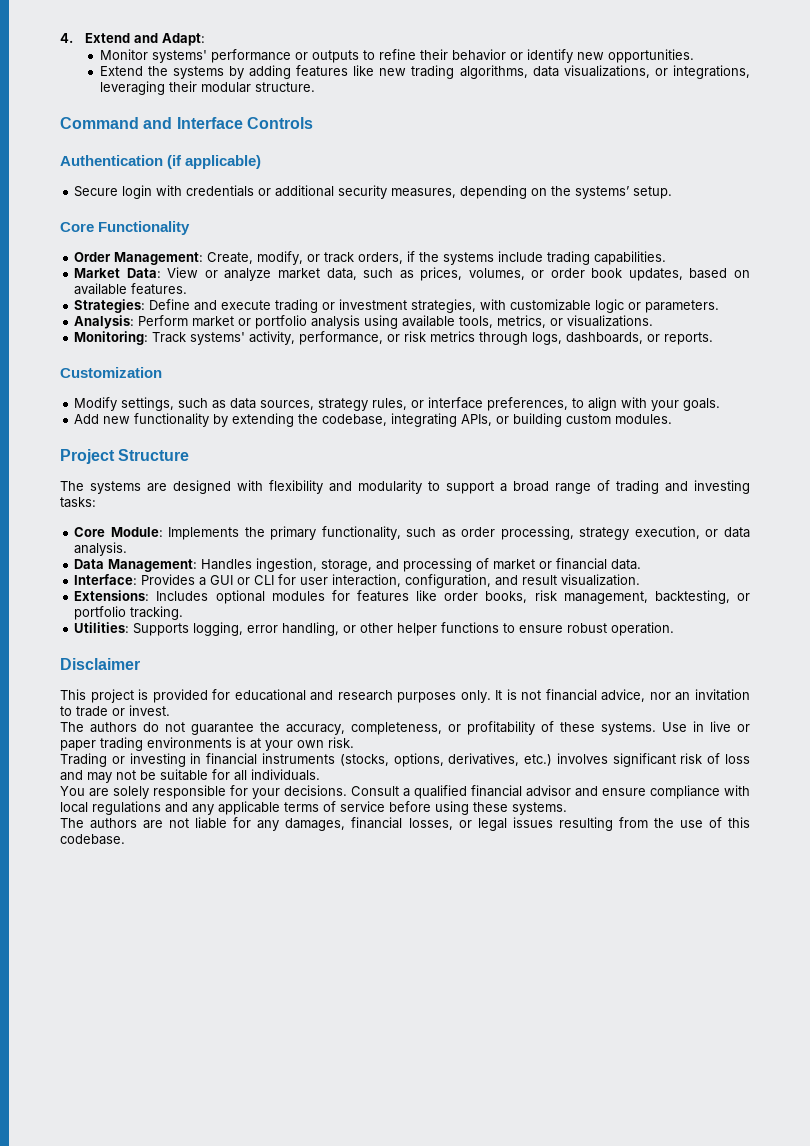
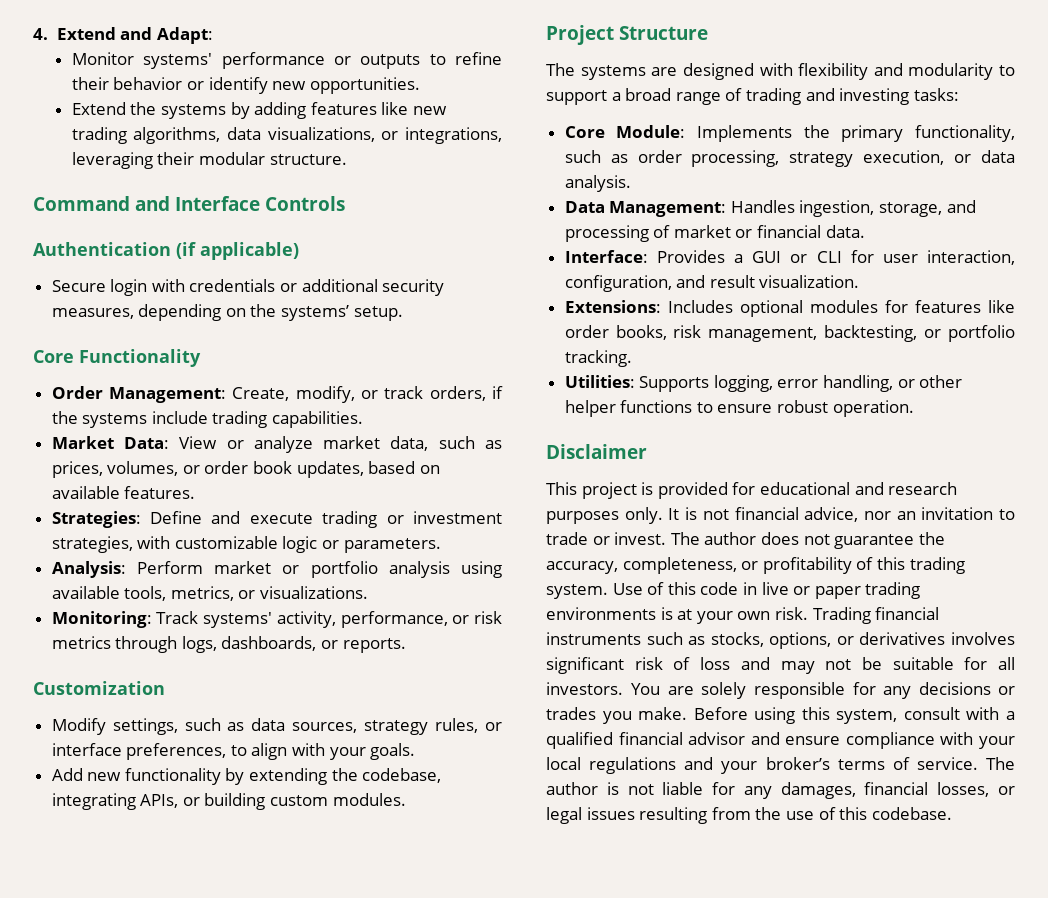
[60,722,159,733] // The authors do -> [670,532,799,545] The author does
[560,722,687,735] these systems. Use -> [876,557,965,574] [546,582,739,599] this trading system. Use of this code
[60,753,553,767] // Trading or investing in financial instruments (stocks, options, derivatives, etc.) -> [812,607,940,624] [546,632,946,649] Trading financial instruments such as stocks, options, or derivatives
[251,769,320,781] individuals. // -> [546,682,623,695] investors.
[252,785,399,799] your decisions. Consult -> [882,682,1015,699] [546,707,1000,724] any decisions or trades you make. Before using this system, consult with
(750, 790) none -> [979,736,1015,749] your
[192,801,567,815] [60,818,164,829] any applicable terms of service before using these systems. // The authors are -> [721,757,1015,774] [546,782,619,795] your broker’s terms of service. The author is

